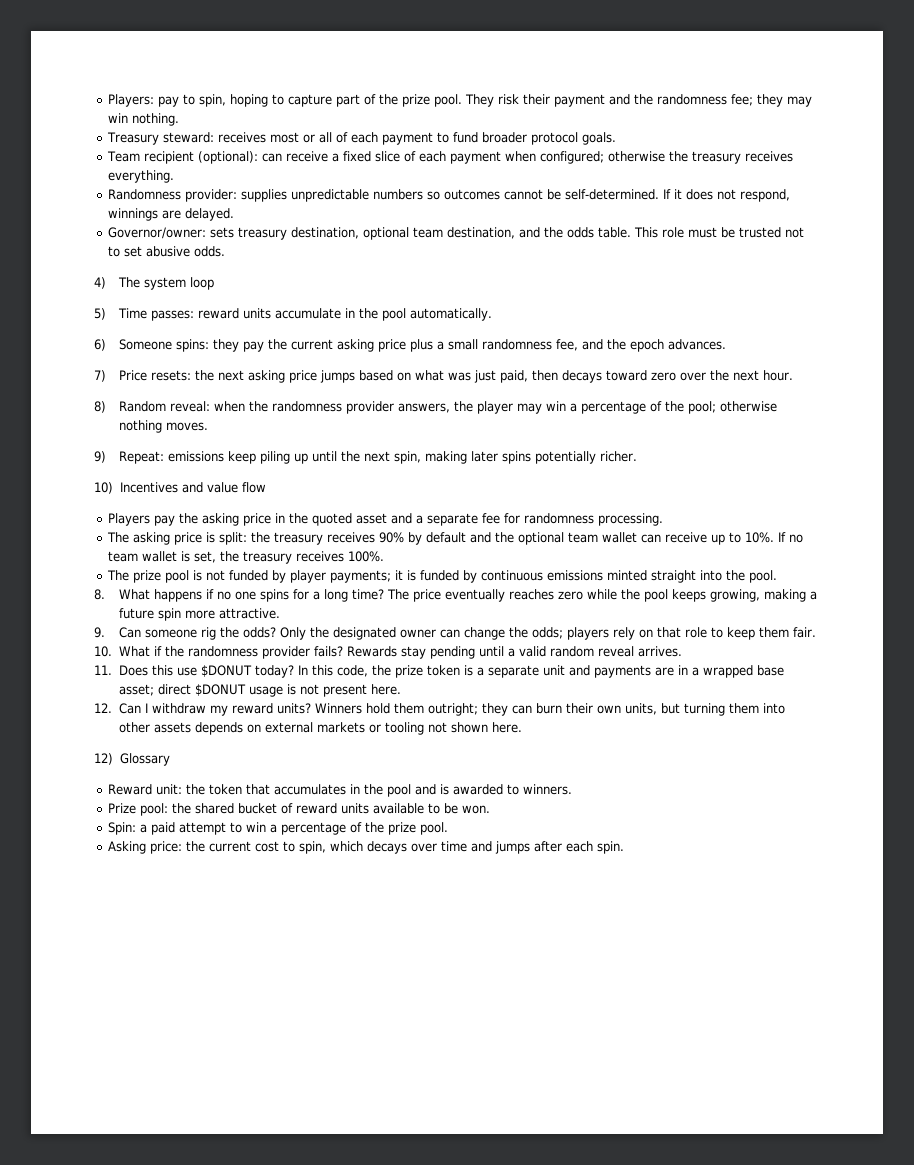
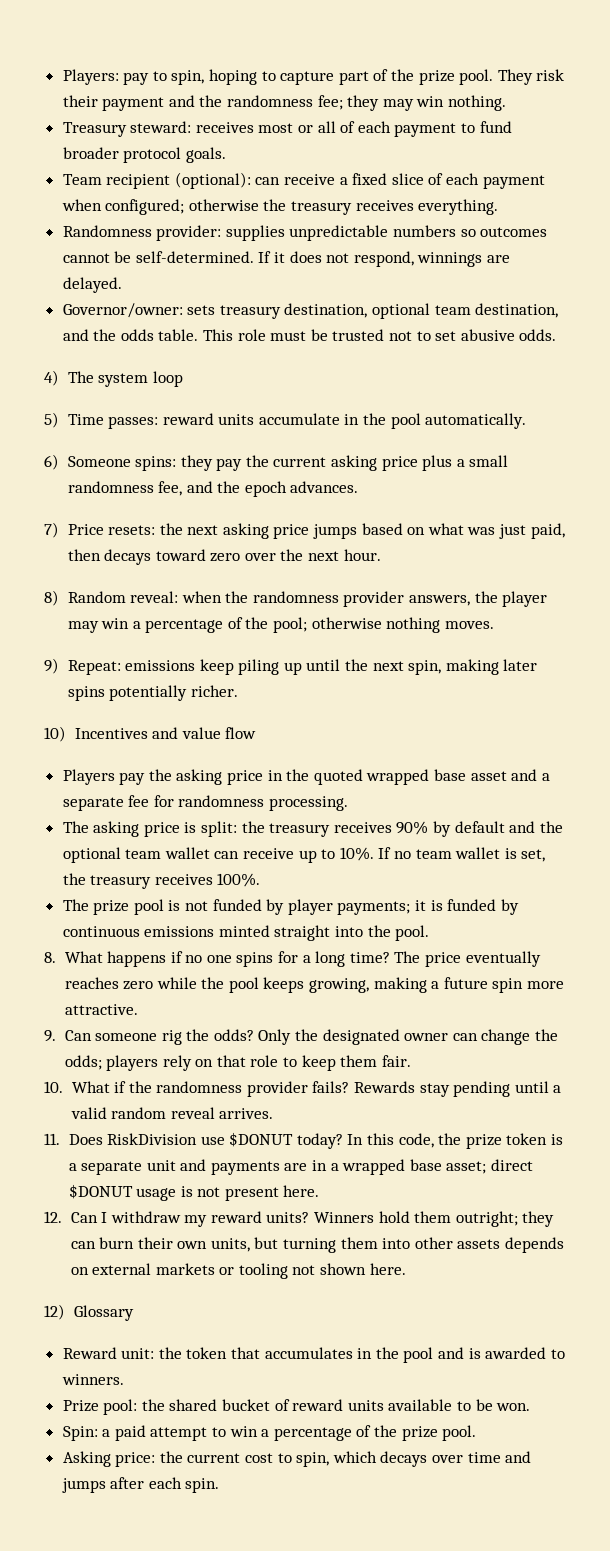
(353, 519) none -> [366,769,467,785] wrapped base
[152,665,174,676] this -> [107,1133,198,1145] RiskDivision

